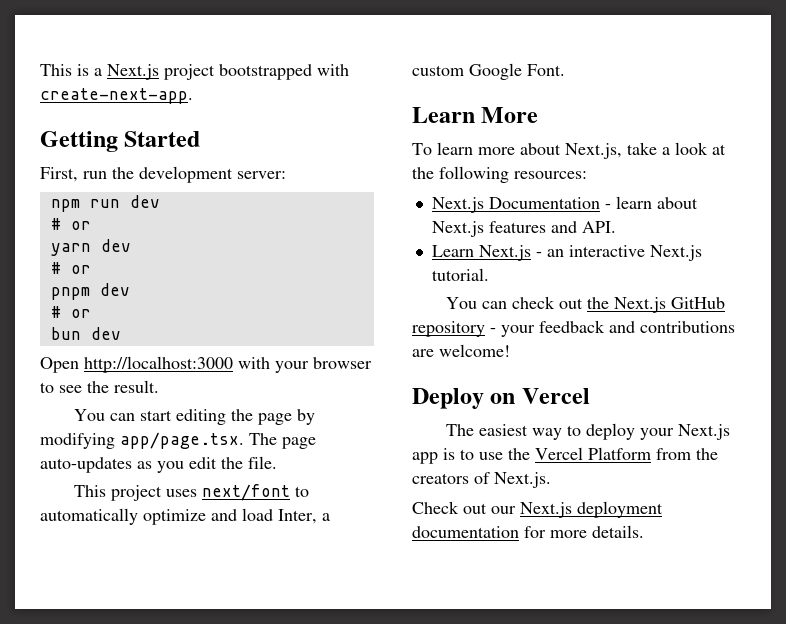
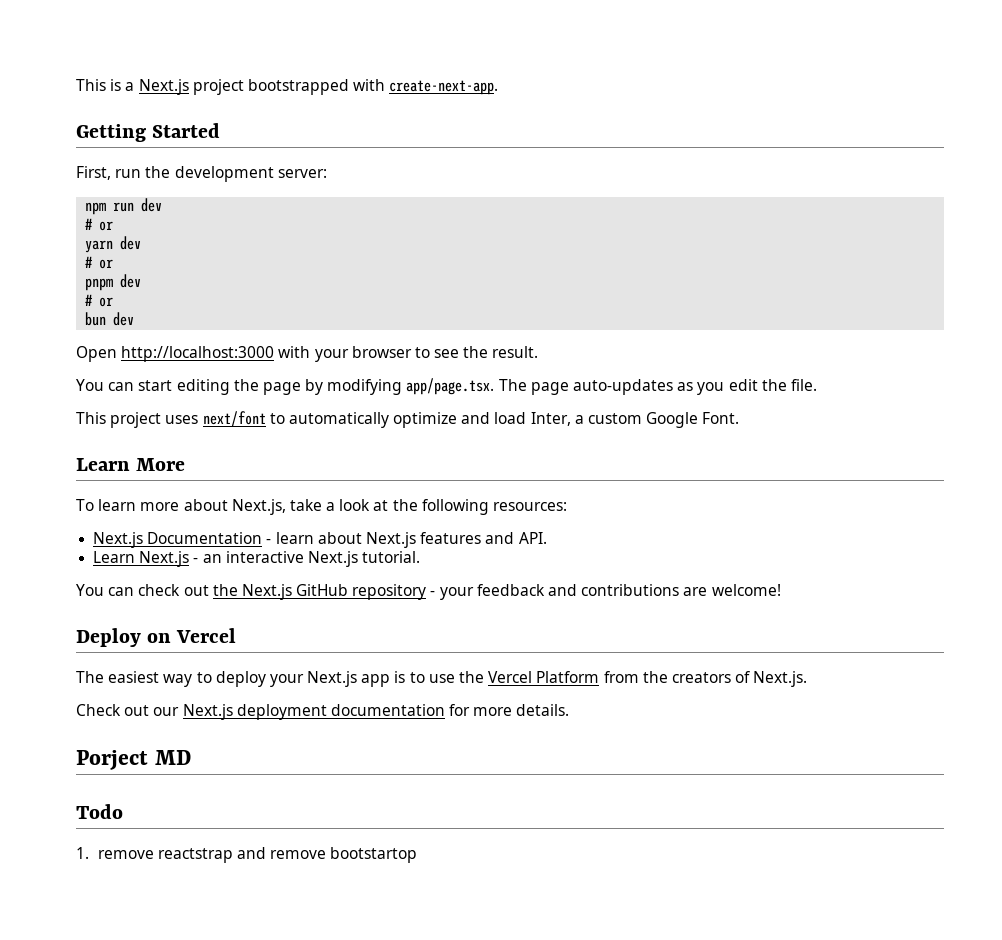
(644, 531) none -> [76,750,191,770] [76,804,123,819] [76,847,418,863] // Porject MD // Todo // 1. remove reactstrap and remove bootstartop

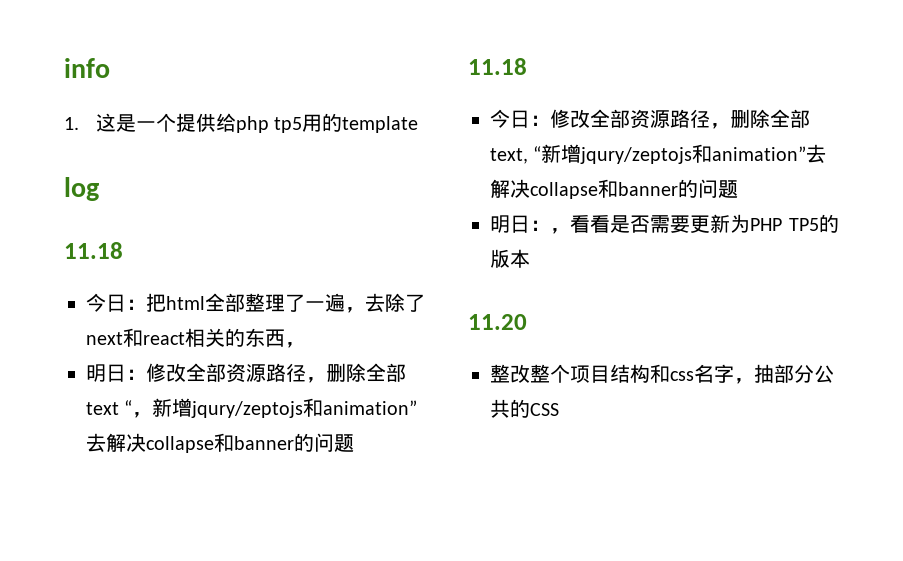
[76,79,499,95] [76,123,221,142] [76,166,327,182] [85,198,163,215] [85,218,114,231] [85,236,142,253] [85,256,114,269] [85,274,142,291] [85,294,114,307] [85,312,135,326] [76,346,539,362] [76,378,817,395] [76,411,740,428] [76,458,186,471] [76,499,568,515] [93,532,547,548] [93,551,421,567] [76,584,781,600] [76,628,237,647] [76,671,808,687] [76,704,570,720] [76,750,191,770] [76,804,123,819] [76,847,418,863] This is a Next.js project bootstrapped with create-next-app. // Getting Started // First, run the development server: // npm run dev // # or // yarn dev // # or // pnpm dev // # or // bun dev // Open http://localhost:3000 with your browser to see the result. // You can start editing the page by modifying app/page.tsx. The page auto-updates as you edit the file. // This project uses next/font to automatically optimize and load Inter, a custom Google Font. // Learn More // To learn more about Next.js, take a look at the following resources: // Next.js Documentation - learn about Next.js features and API. // Learn Next.js - an interactive Next.js tutorial. // You can check out the Next.js GitHub repository - your feedback and contributions are welcome! // Deploy on Vercel // The easiest way to deploy your Next.js app is to use the Vercel Platform from the creators of Next.js. // Check out our Next.js deployment documentation for more details. // Porject MD // Todo // 1. remove reactstrap and remove bootstartop -> [64,58,110,78] [64,113,419,133] [64,177,99,201] [64,242,123,259] [86,293,425,313] [86,328,305,348] [86,363,406,383] [86,398,418,418] [86,433,354,453] [468,58,527,75] [490,109,810,129] [490,144,827,164] [490,179,738,199] [490,214,839,234] [490,249,530,268] [468,314,527,330] [490,364,834,384] [490,399,559,418] info // 1.这是一个提供给php tp5用的template // log // 11.18 // 今日：把html全部整理了一遍，去除了next和react相关的东西， // 明日：修改全部资源路径，删除全部text “，新增jqury/zeptojs和animation”去解决collapse和banner的问题 // 11.18 // 今日：修改全部资源路径，删除全部text, “新增jqury/zeptojs和animation”去解决collapse和banner的问题 // 明日：，看看是否需要更新为PHP TP5的版本 // 11.20 // 整改整个项目结构和css名字，抽部分公共的CSS

